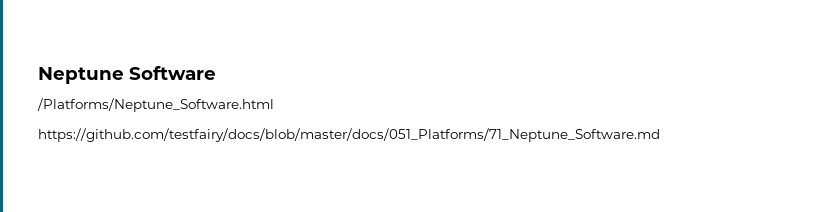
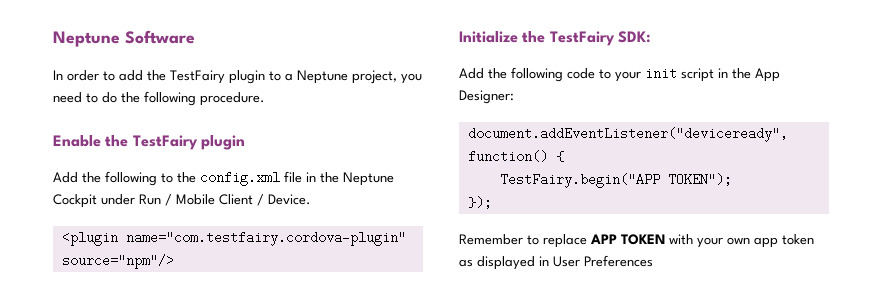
[37,98,274,112] [38,128,660,142] /Platforms/Neptune_Software.html // https://github.com/testfairy/docs/blob/master/docs/051_Platforms/71_Neptune_Software.md -> [53,70,422,84] [53,91,265,106] [53,135,245,150] [53,171,394,186] [53,194,311,208] [61,231,406,246] [61,254,174,269] [459,31,651,46] [459,67,780,82] [459,90,514,104] [467,127,788,142] [467,150,564,163] [499,173,732,188] [467,196,492,209] [459,234,814,248] [459,255,653,270] In order to add the TestFairy plugin to a Neptune project, you need to do the following procedure. // Enable the TestFairy plugin // Add the following to the config.xml file in the Neptune Cockpit under Run / Mobile Client / Device. // <plugin name="com.testfairy.cordova-plugin" source="npm"/> // Initialize the TestFairy SDK: // Add the following code to your init script in the App Designer: // document.addEventListener("deviceready", function() { // TestFairy.begin("APP TOKEN"); // }); // Remember to replace APP TOKEN with your own app token as displayed in User Preferences

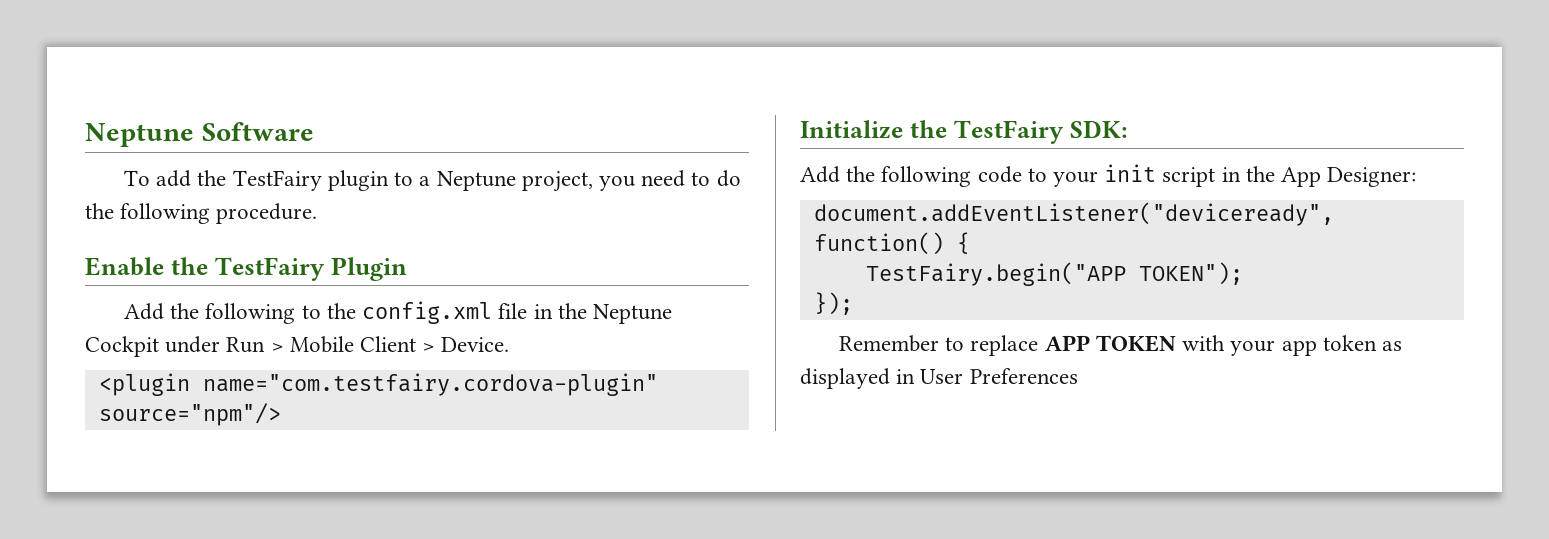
[53,70,115,81] In order to -> [124,170,151,186] To
[200,135,245,150] plugin -> [330,257,407,281] Plugin
[165,194,172,206] / -> [270,343,284,352] >
[257,194,264,206] / -> [422,343,436,352] >
[727,237,750,245] own -> (1276, 348) none

